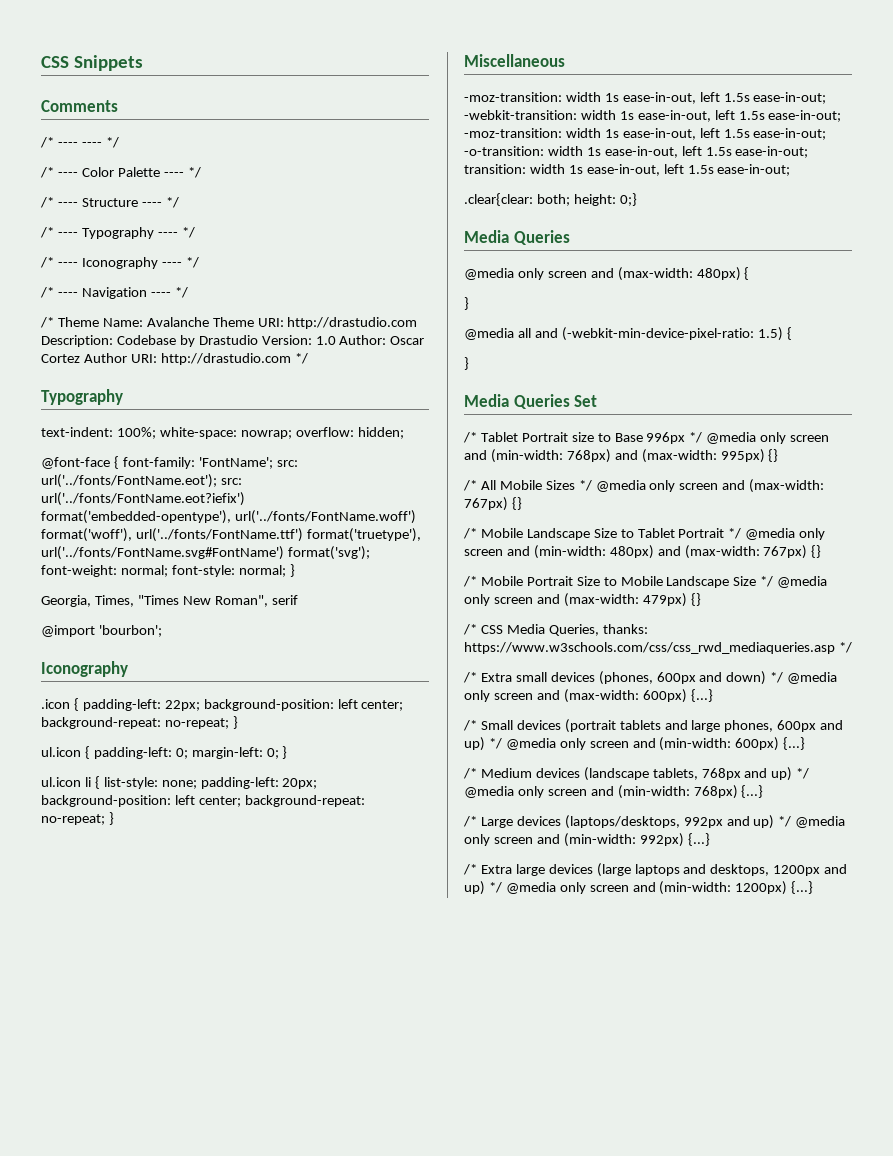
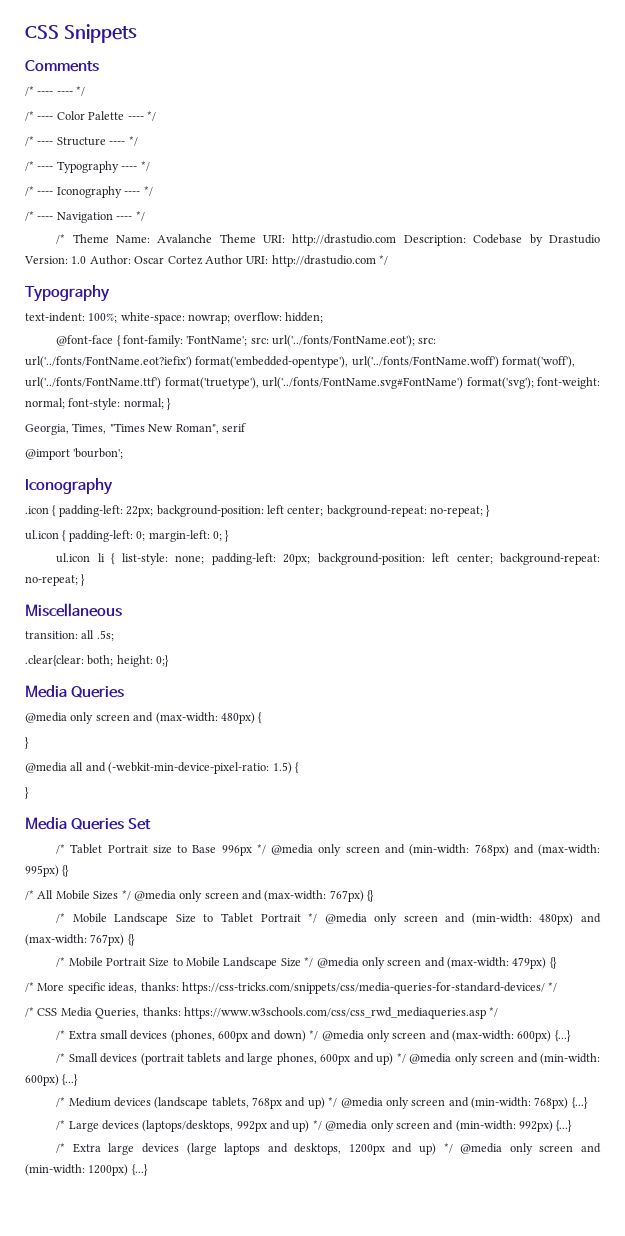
[464,92,827,104] [464,110,842,122] [464,128,827,140] [464,146,809,158] [464,164,791,176] -moz-transition: width 1s ease-in-out, left 1.5s ease-in-out; -webkit-transition: width 1s ease-in-out, left 1.5s ease-in-out; -moz-transition: width 1s ease-in-out, left 1.5s ease-in-out; -o-transition: width 1s ease-in-out, left 1.5s ease-in-out; transition: width 1s ease-in-out, left 1.5s ease-in-out; -> [25,630,114,641] transition: all .5s;
(701, 599) none -> [25,982,558,994] // /* More specific ideas, thanks: https://css-tricks.com/snippets/css/media-queries-for-standard-devices/ */

